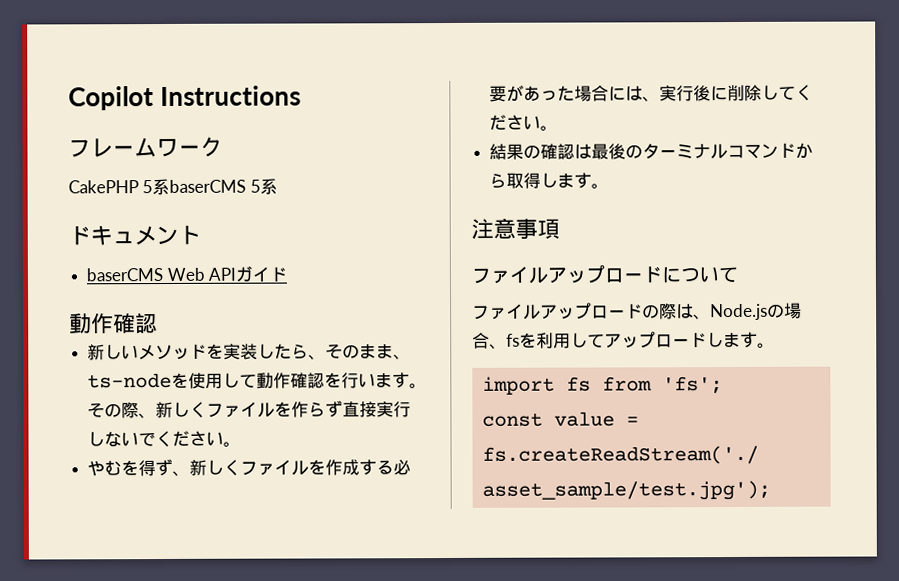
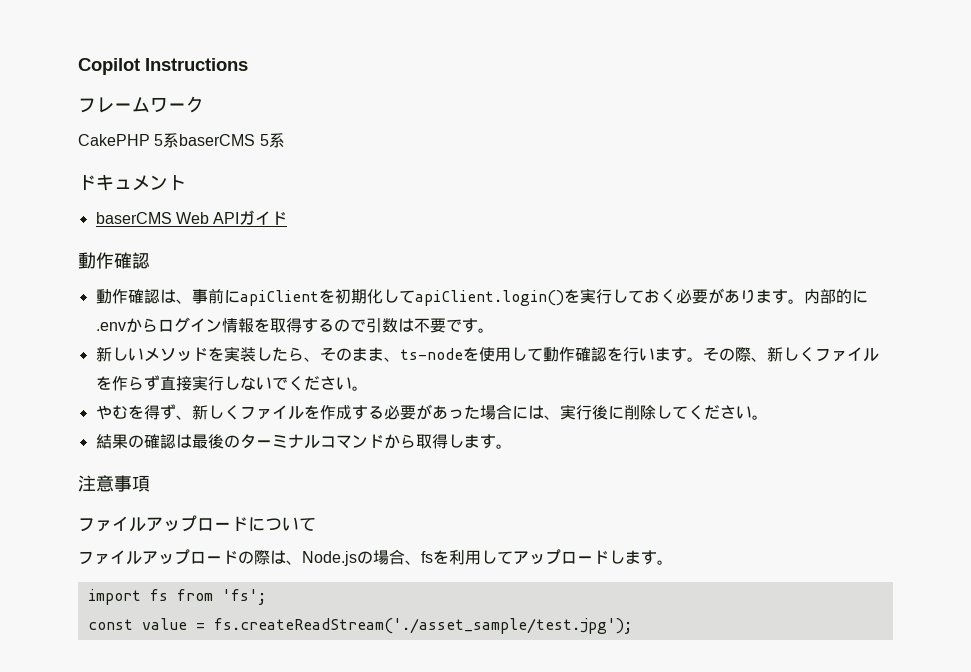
(158, 323) none -> [95,288,868,306] [95,317,494,333] // 動作確認は、事前にapiClientを初期化してapiClient.login()を実行しておく必要があります。内部的に.envからログイン情報を取得するので引数は不要です。

